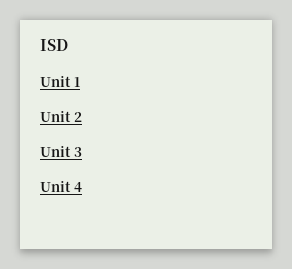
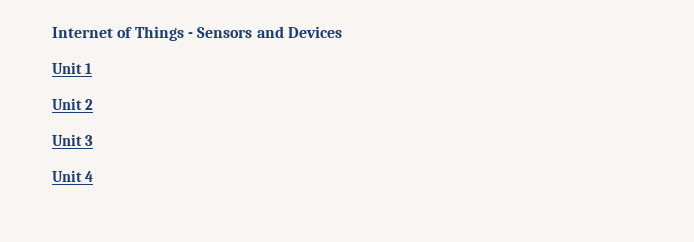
[40,39,68,51] ISD -> [52,26,342,41] Internet of Things - Sensors and Devices

